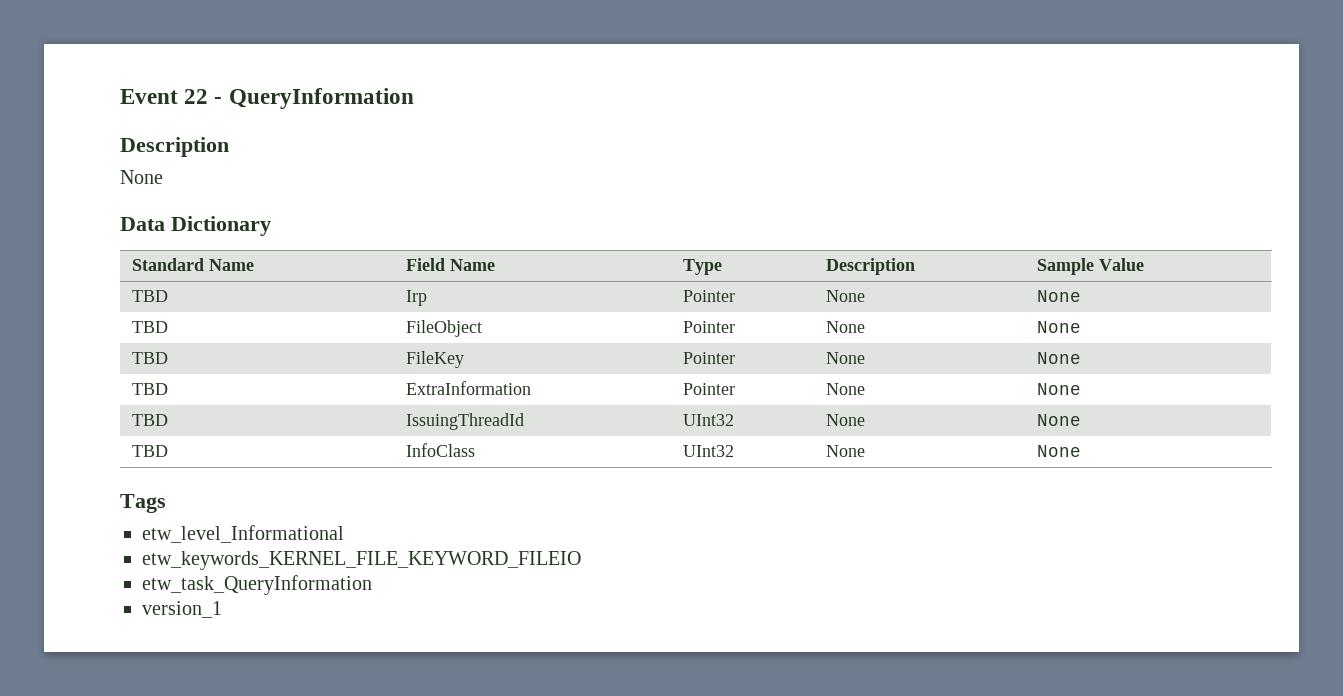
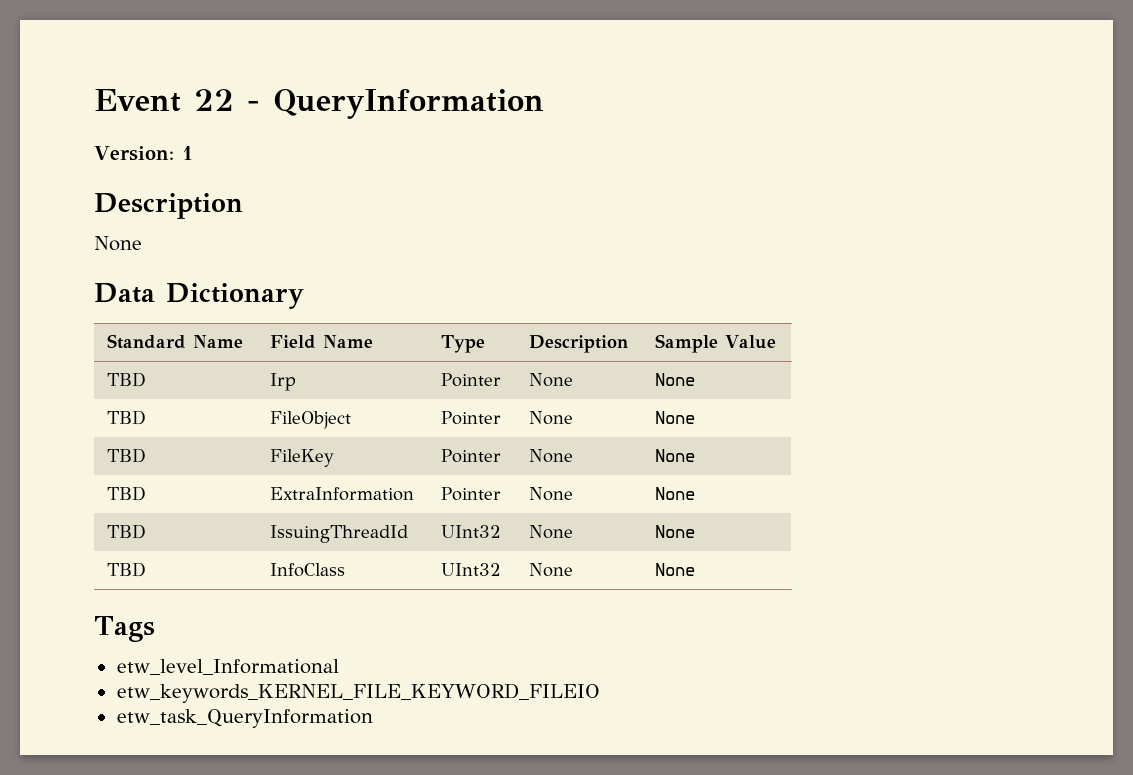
(414, 98) none -> [94,146,193,161] // Version: 1
[142,601,222,618] // version_1 -> (373, 718) none

